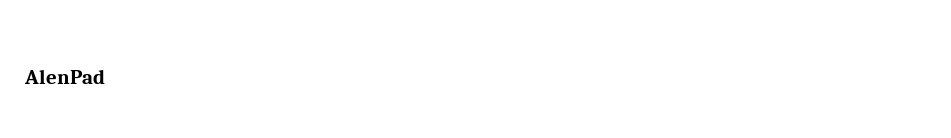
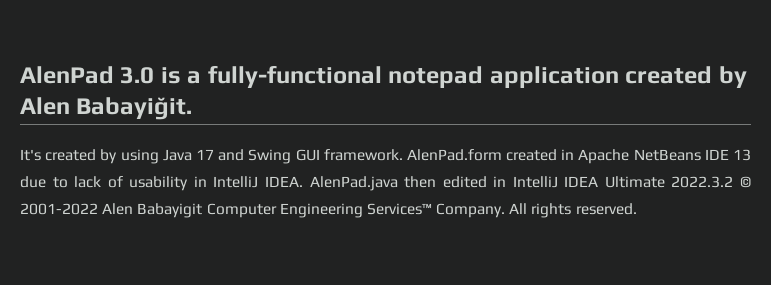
(105, 76) none -> [120,65,747,88] [20,97,193,120] [20,149,751,164] [20,176,751,191] [20,203,637,218] 3.0 is a fully-functional notepad application created by Alen Babayiğit. // It's created by using Java 17 and Swing GUI framework. AlenPad.form created in Apache NetBeans IDE 13 due to lack of usability in IntelliJ IDEA. AlenPad.java then edited in IntelliJ IDEA Ultimate 2022.3.2 © 2001-2022 Alen Babayigit Computer Engineering Services™ Company. All rights reserved.

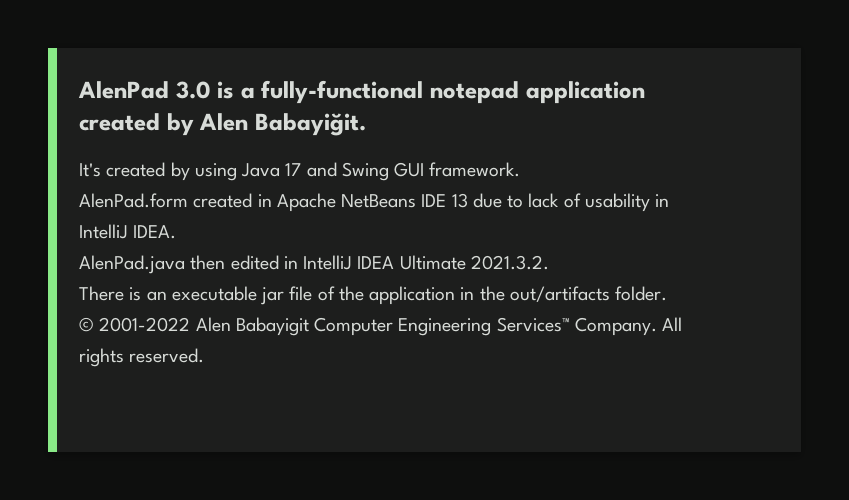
(403, 155) none -> (521, 169) //
(303, 181) none -> (177, 232) //
[671,176,734,188] 2022.3.2 -> [470,255,549,270] [79,286,668,305] 2021.3.2. // There is an executable jar file of the application in the out/artifacts folder. //

